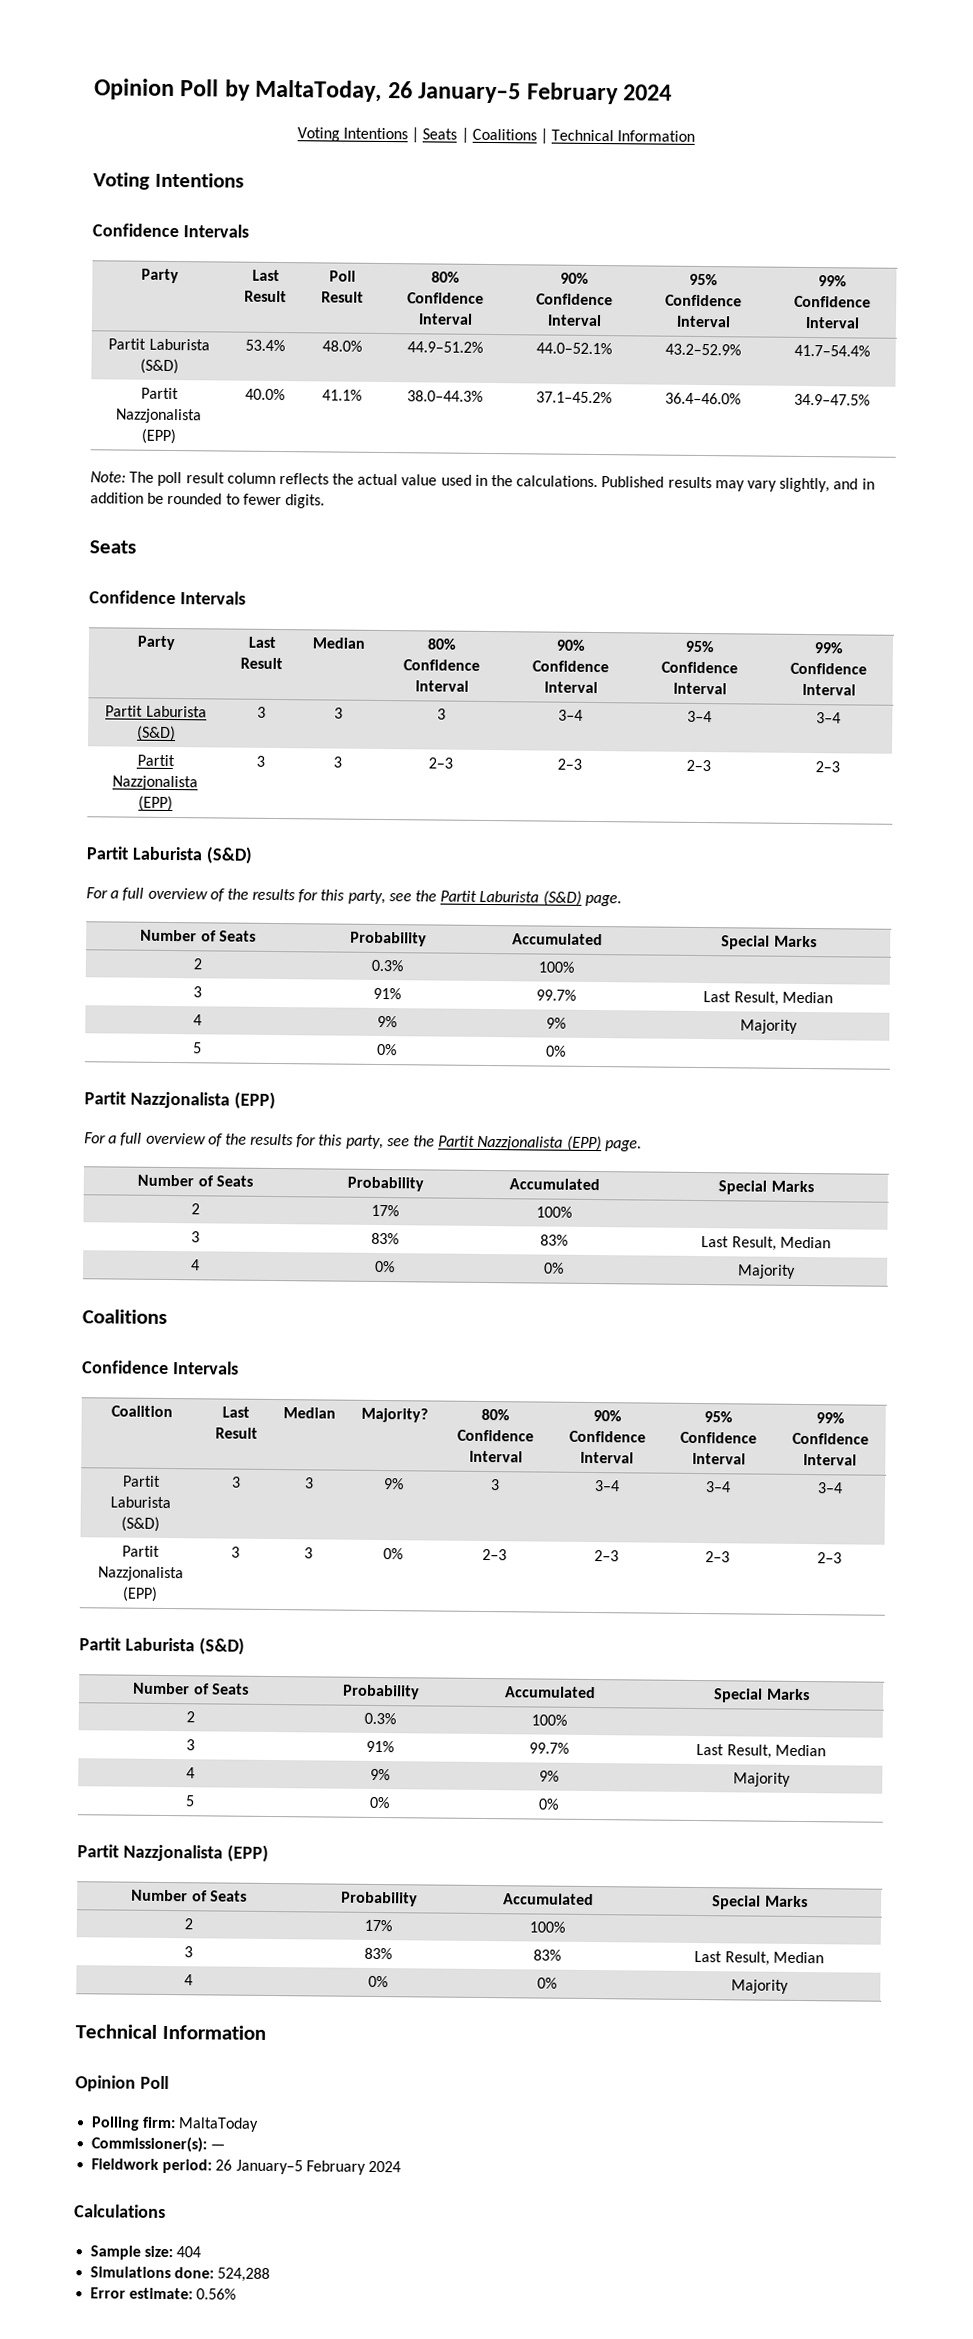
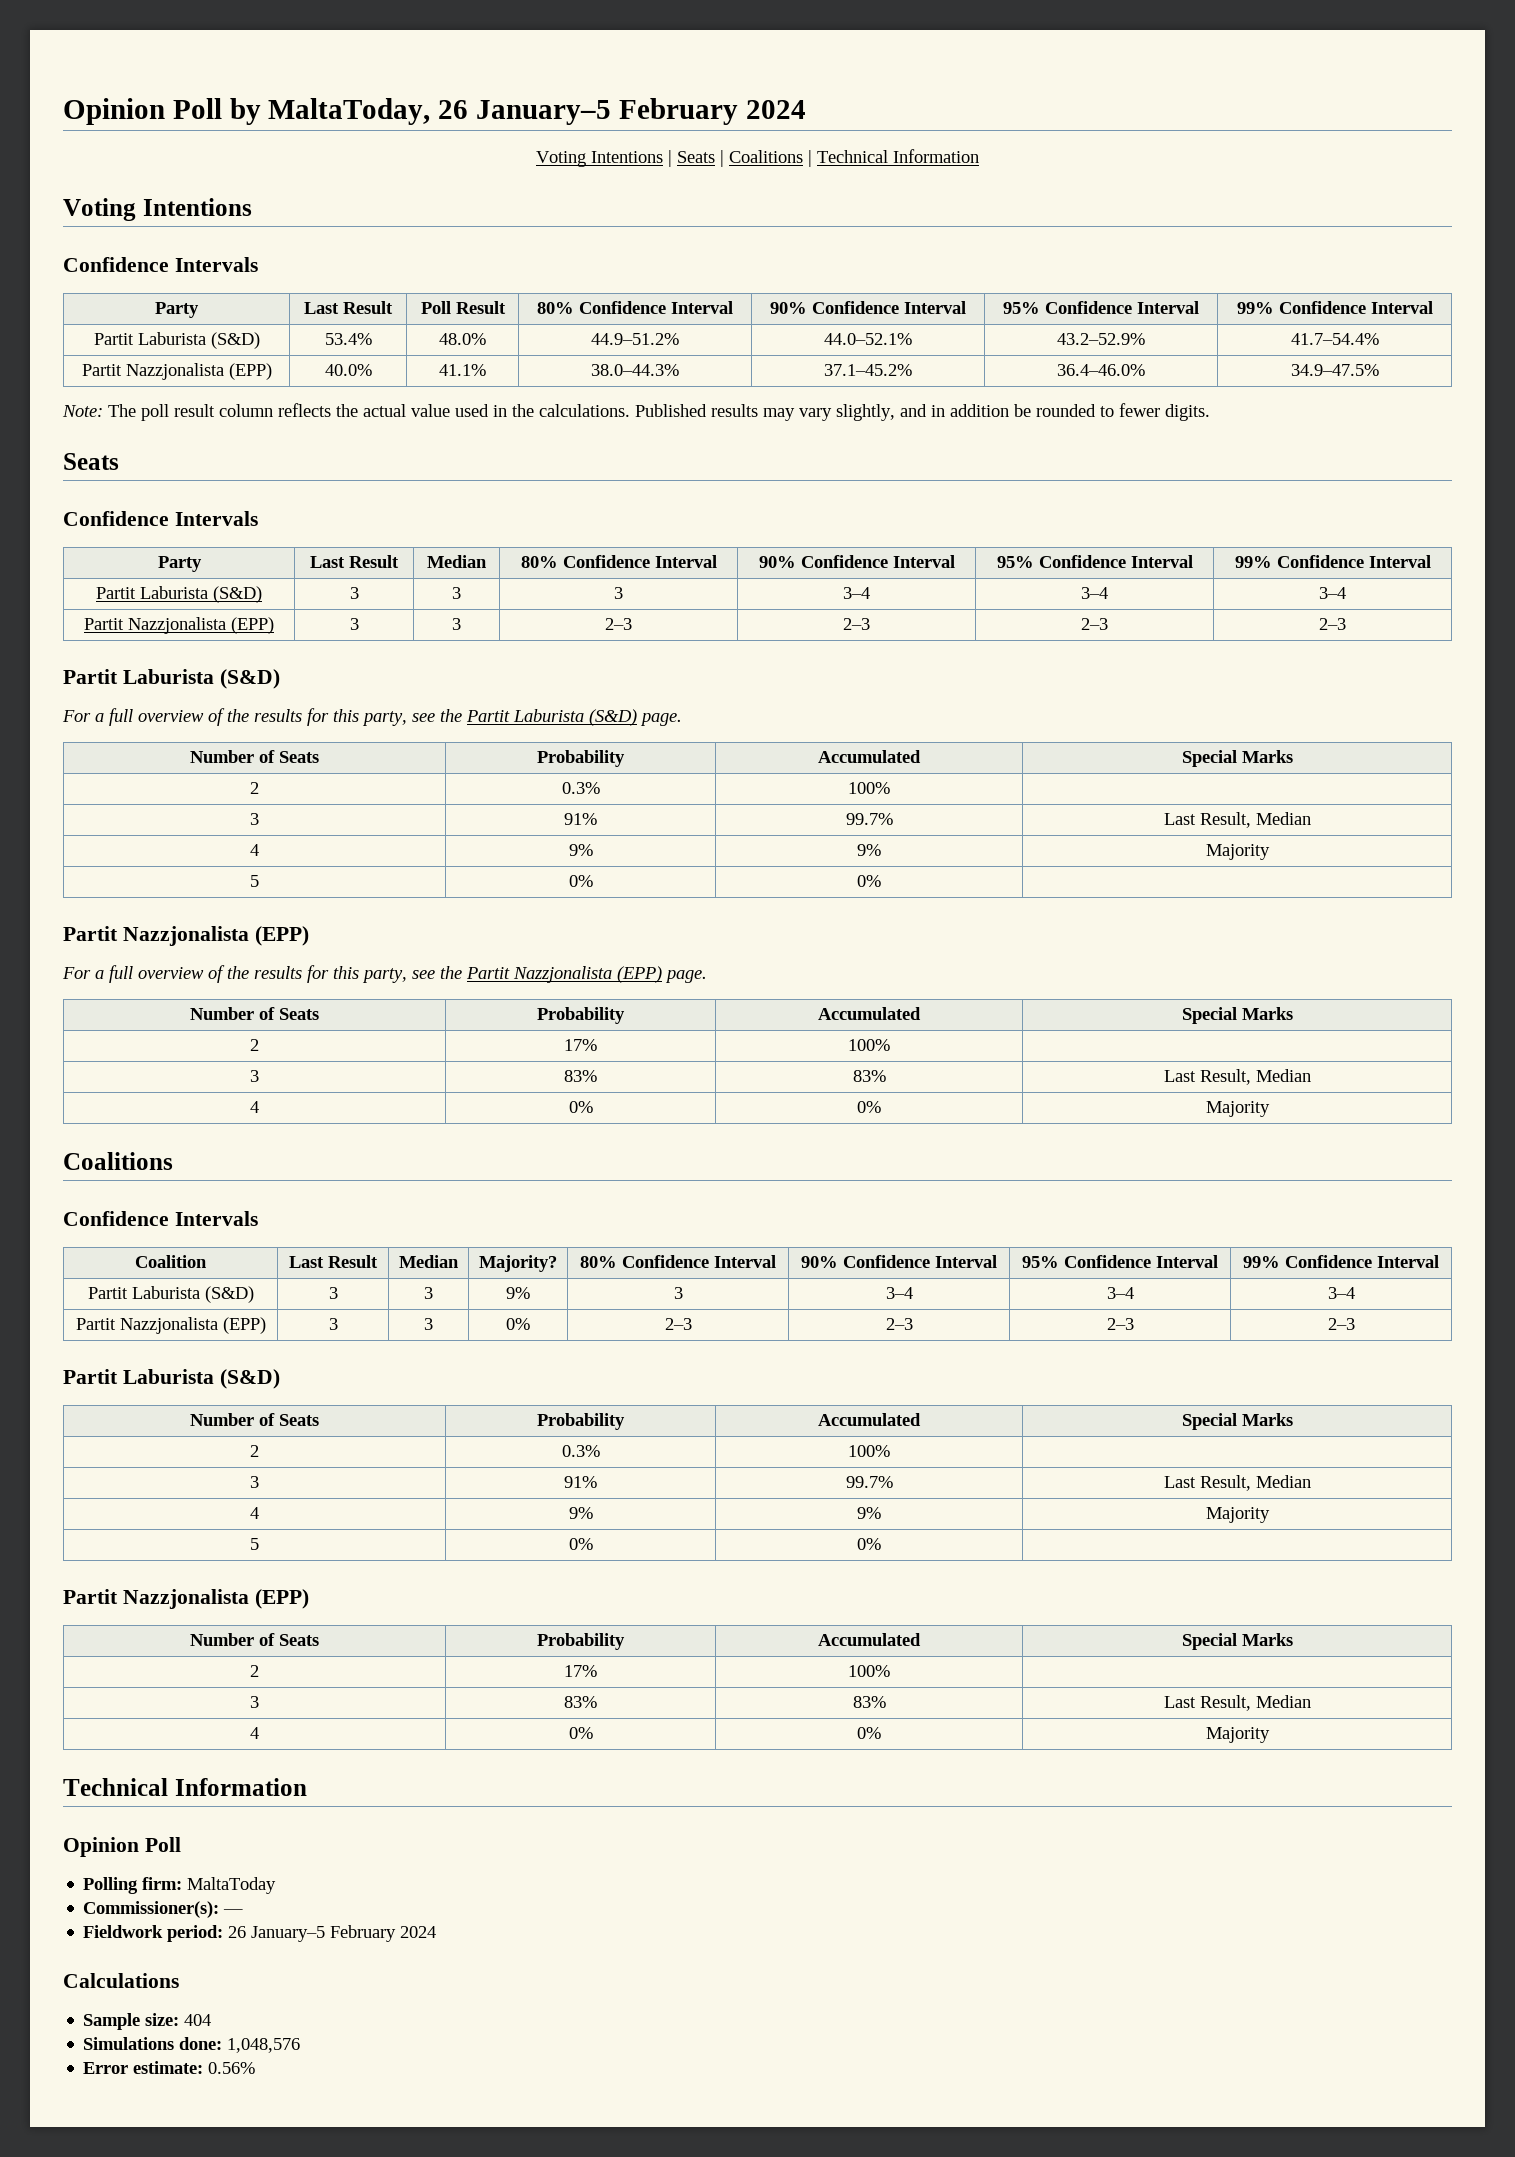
[217,2267,271,2283] 524,288 -> [227,2038,301,2053] 1,048,576

